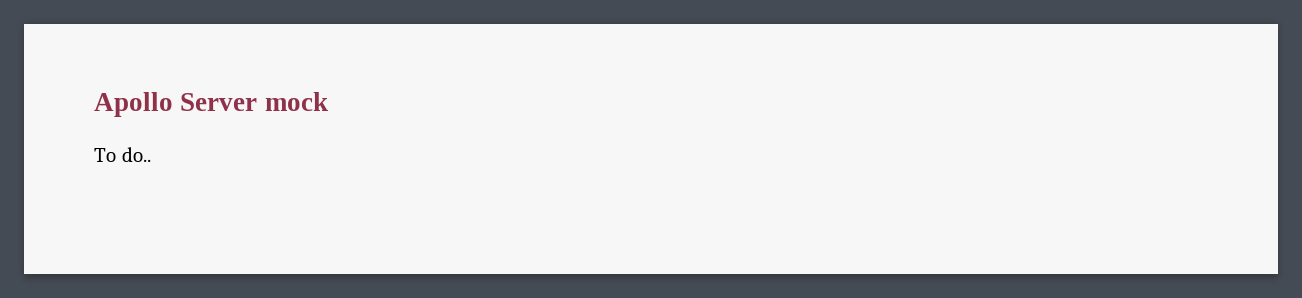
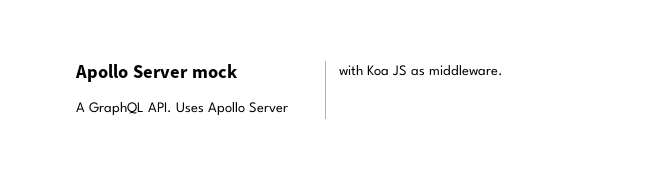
[94,147,151,162] To do.. -> [76,102,288,116] [339,65,503,76] A GraphQL API. Uses Apollo Server with Koa JS as middleware.

